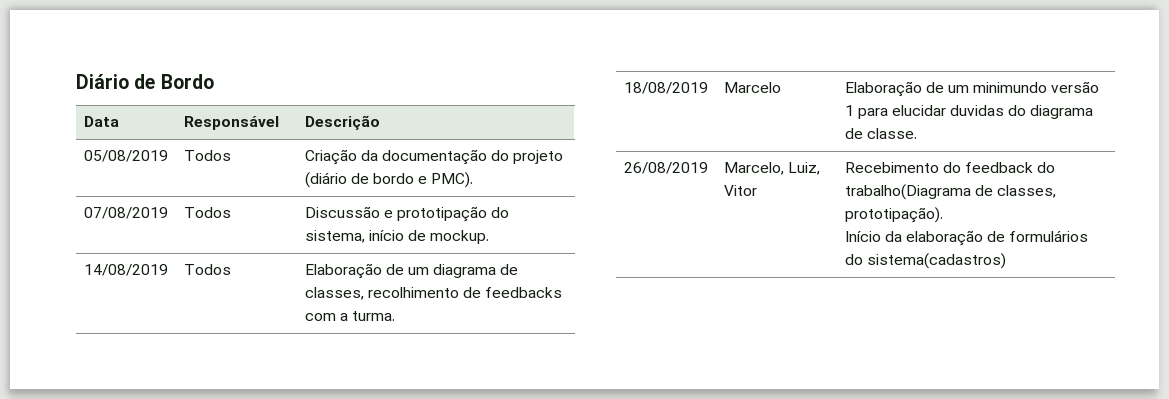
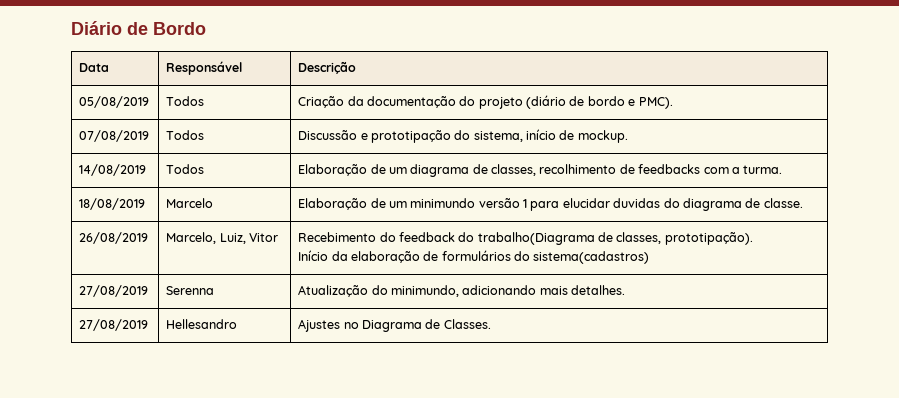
(1006, 261) none -> [79,285,149,297] [166,286,215,295] [298,285,626,297] [79,319,149,331] [166,319,238,329] [298,319,491,332] // 27/08/2019 | Serenna | Atualização do minimundo, adicionando mais detalhes. // 27/08/2019 | Hellesandro | Ajustes no Diagrama de Classes.

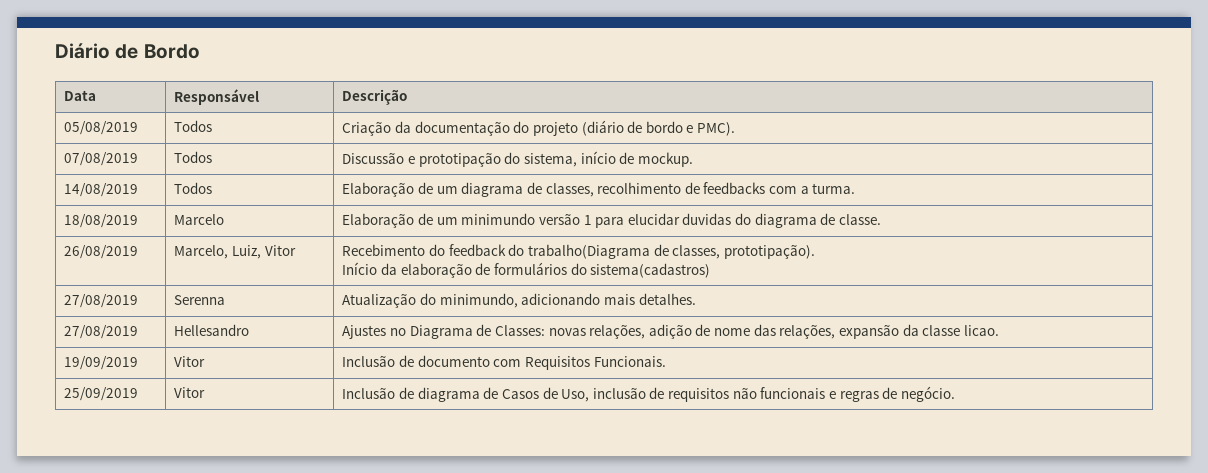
[443,319,491,329] Classes. -> [494,324,999,339] [64,356,139,370] [174,356,206,367] [342,355,666,370] [64,387,139,401] [174,387,206,398] [342,386,955,402] Classes: novas relações, adição de nome das relações, expansão da classe licao. // 19/09/2019 | Vitor | Inclusão de documento com Requisitos Funcionais. // 25/09/2019 | Vitor | Inclusão de diagrama de Casos de Uso, inclusão de requisitos não funcionais e regras de negócio.

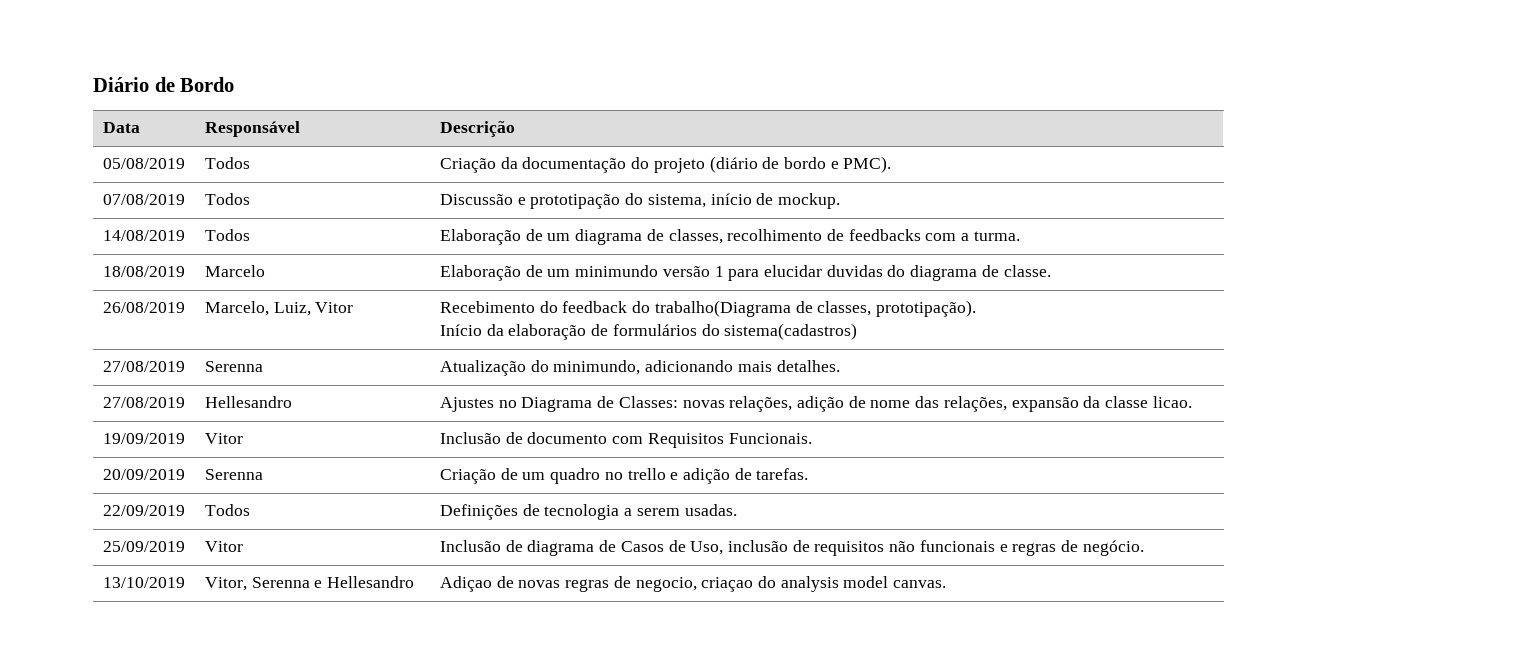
(666, 361) none -> [102,469,185,480] [204,469,263,480] [439,468,809,484] [102,505,185,516] [204,504,250,516] [439,504,737,520] // 20/09/2019 | Serenna | Criação de um quadro no trello e adição de tarefas. // 22/09/2019 | Todos | Definições de tecnologia a serem usadas.
(955, 394) none -> [102,577,185,588] [204,576,415,591] [439,576,947,592] // 13/10/2019 | Vitor, Serenna e Hellesandro | Adiçao de novas regras de negocio, criaçao do analysis model canvas.

